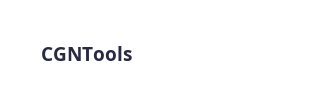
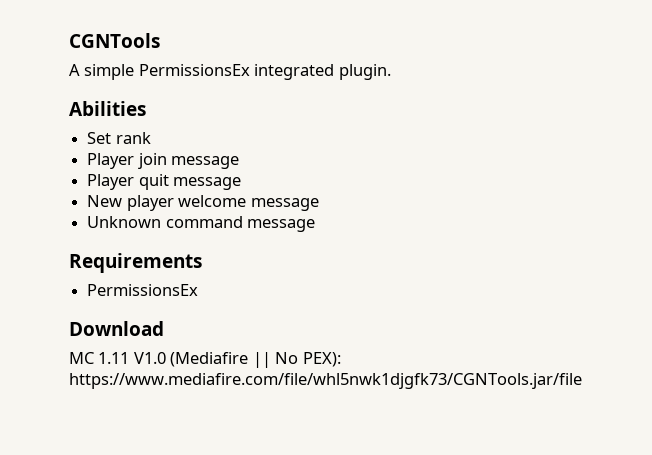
(132, 53) none -> [69,64,391,80] [69,101,146,116] [87,132,151,144] [87,153,240,169] [87,174,242,190] [87,195,319,211] [87,216,316,232] [69,253,202,273] [87,284,199,296] [69,321,164,336] [69,352,341,368] [69,373,582,389] // A simple PermissionsEx integrated plugin. // Abilities // Set rank // Player join message // Player quit message // New player welcome message // Unknown command message // Requirements // PermissionsEx // Download // MC 1.11 V1.0 (Mediafire || No PEX): https://www.mediafire.com/file/whl5nwk1djgfk73/CGNTools.jar/file

